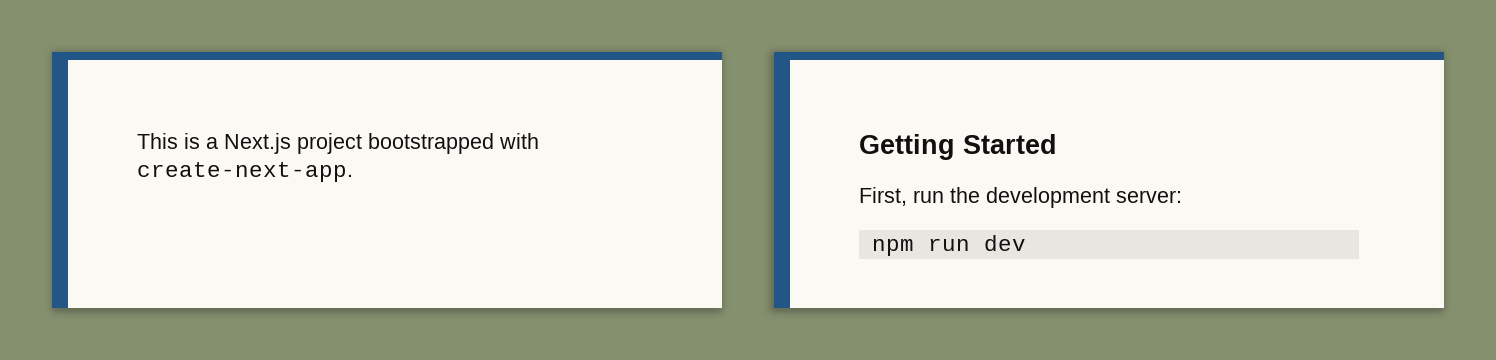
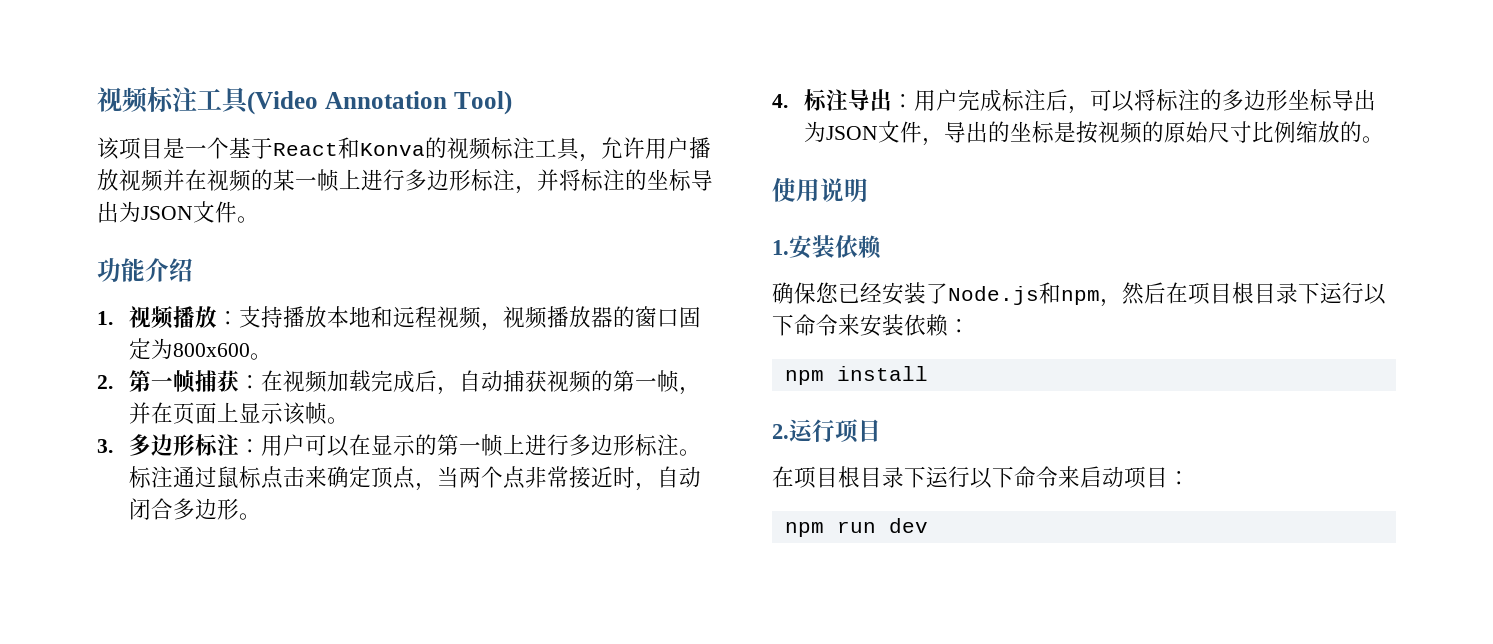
[137,133,539,154] [137,162,353,182] [859,134,1057,160] [859,187,1182,208] This is a Next.js project bootstrapped with create-next-app. // Getting Started // First, run the development server: -> [97,87,512,115] [97,137,711,162] [97,169,713,194] [97,201,259,223] [97,258,193,282] [97,306,702,331] [129,338,273,360] [97,370,702,395] [129,402,350,425] [97,434,702,457] [129,466,702,491] [129,498,262,520] [772,89,1377,114] [804,121,1385,146] [772,178,868,202] [772,235,882,259] [772,282,1386,307] [772,314,970,337] [784,366,928,385] [772,419,881,443] [772,466,1190,489] 视频标注工具(Video Annotation Tool) // 该项目是一个基于React和Konva的视频标注工具，允许用户播放视频并在视频的某一帧上进行多边形标注，并将标注的坐标导出为JSON文件。 // 功能介绍 // 1.视频播放：支持播放本地和远程视频，视频播放器的窗口固定为800x600。 // 2.第一帧捕获：在视频加载完成后，自动捕获视频的第一帧，并在页面上显示该帧。 // 3.多边形标注：用户可以在显示的第一帧上进行多边形标注。标注通过鼠标点击来确定顶点，当两个点非常接近时，自动闭合多边形。 // 4.标注导出：用户完成标注后，可以将标注的多边形坐标导出为JSON文件，导出的坐标是按视频的原始尺寸比例缩放的。 // 使用说明 // 1.安装依赖 // 确保您已经安装了Node.js和npm，然后在项目根目录下运行以下命令来安装依赖： // npm install // 2.运行项目 // 在项目根目录下运行以下命令来启动项目：

